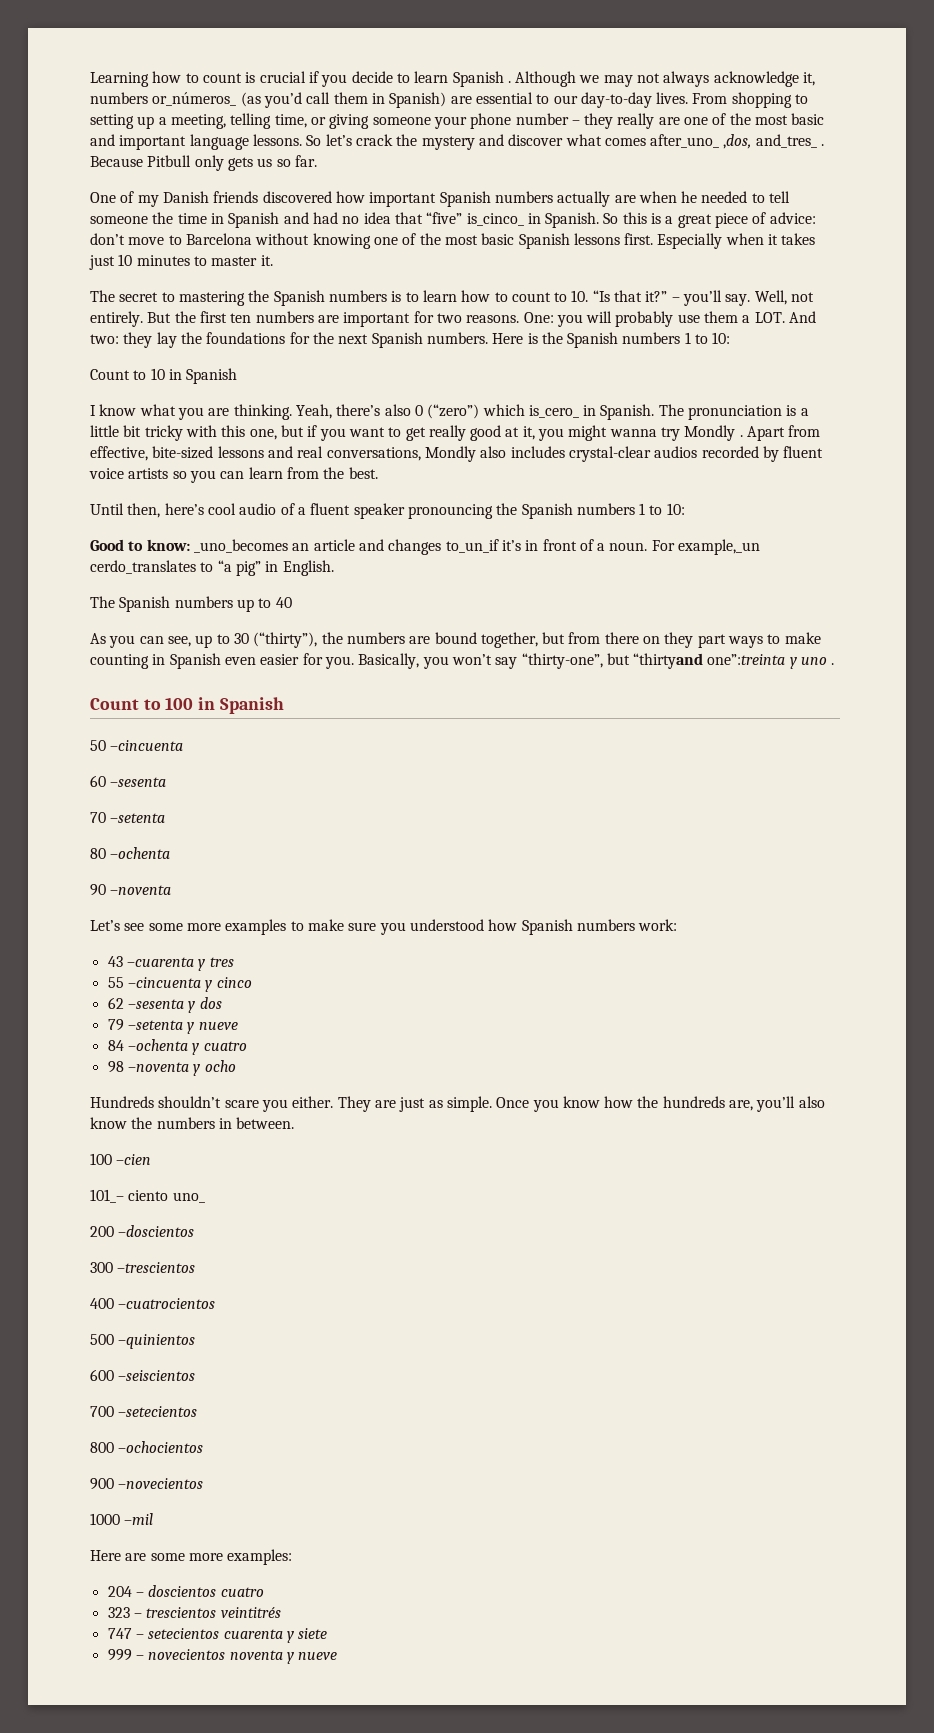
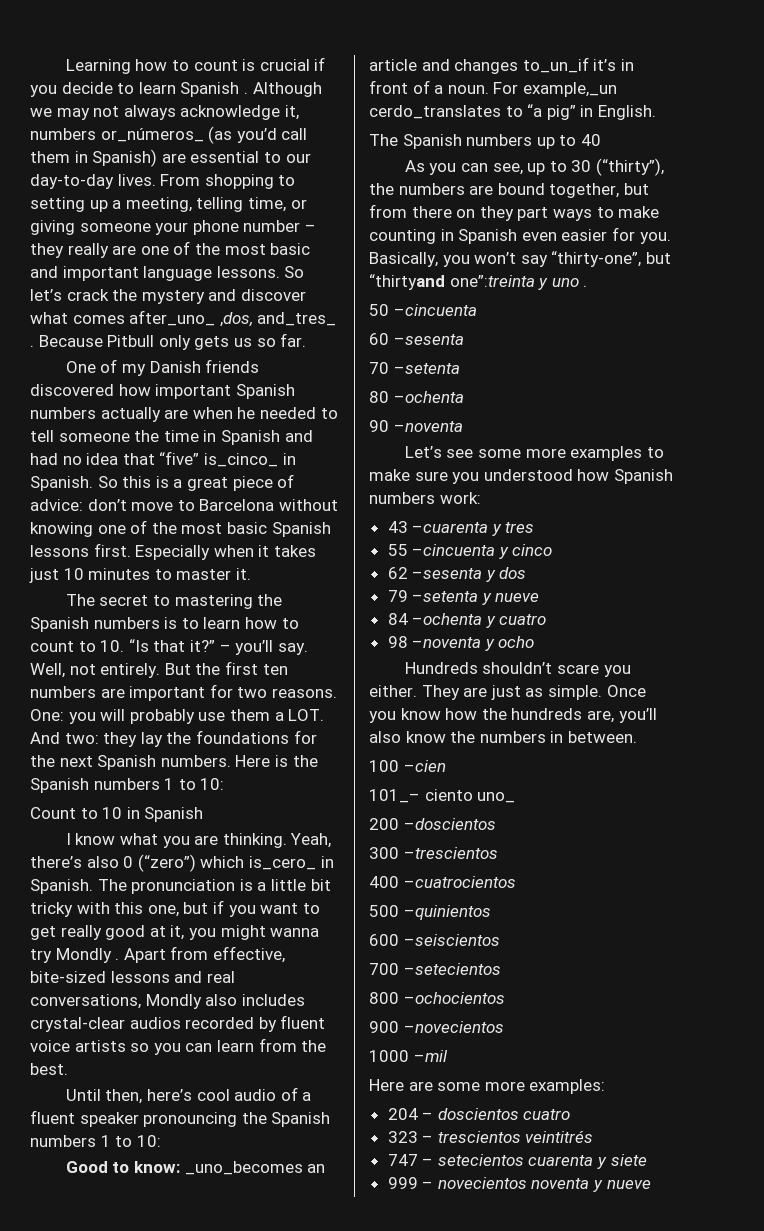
[90,697,284,714] // Count to 100 in Spanish -> (588, 286) none

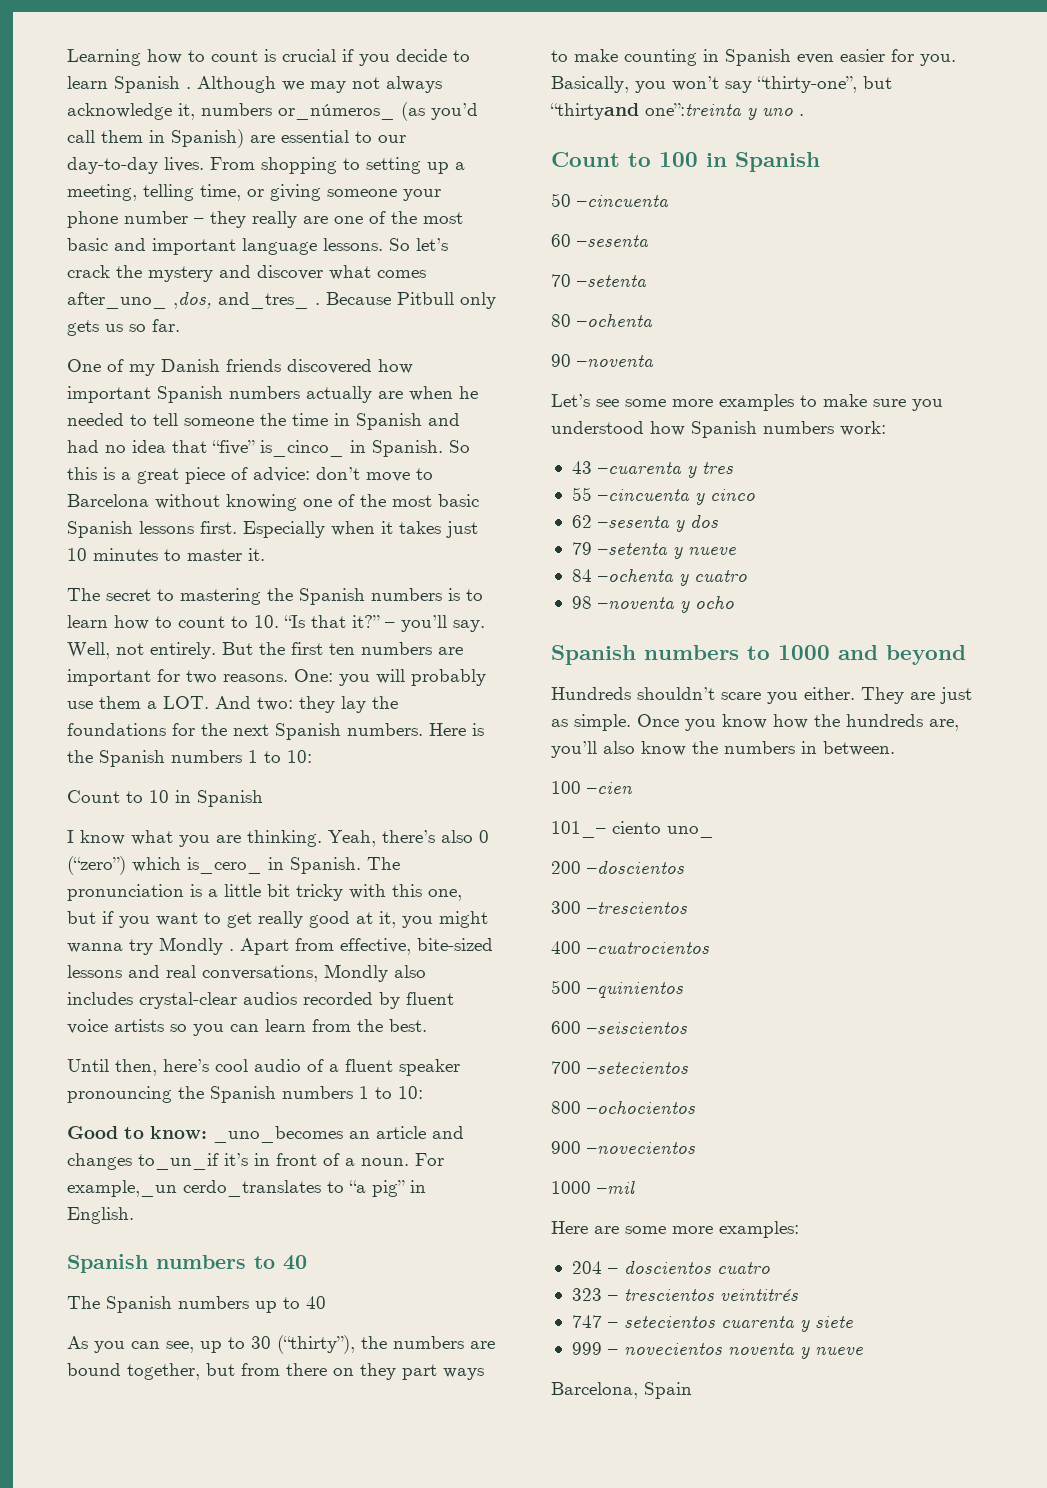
(656, 112) none -> [67,1254,307,1273] // Spanish numbers to 40
(588, 286) none -> [551,152,820,172] // Count to 100 in Spanish
(535, 642) none -> [551,645,966,665] // Spanish numbers to 1000 and beyond
(651, 1184) none -> [551,1382,692,1399] // Barcelona, Spain

